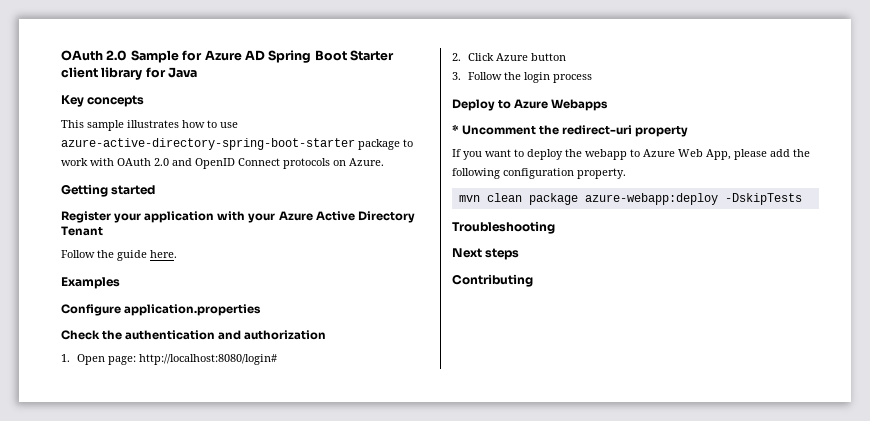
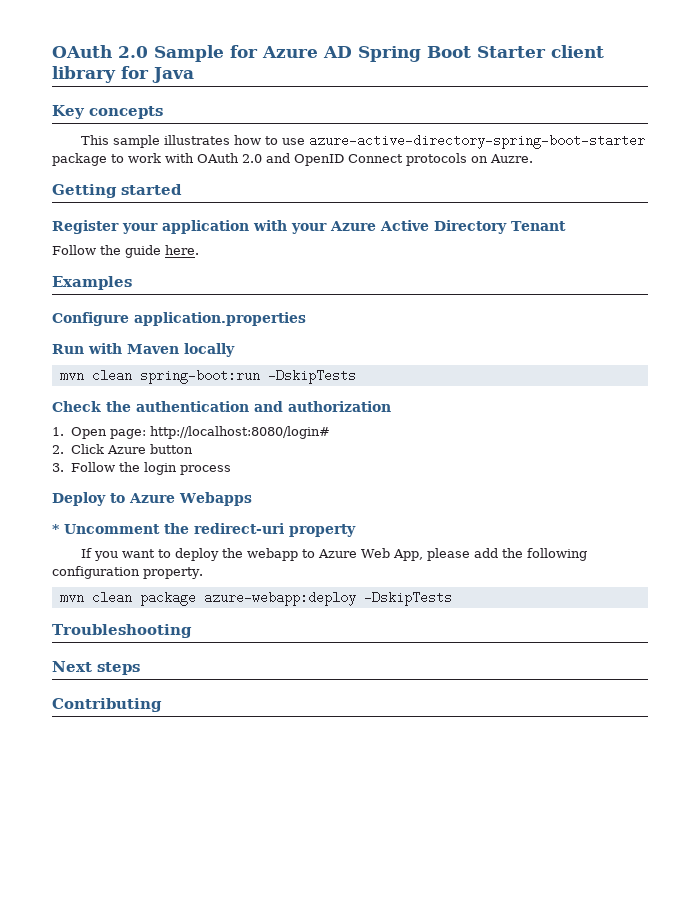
[349,158,384,166] Azure. -> [490,154,533,163] Auzre.
(262, 310) none -> [52,343,235,357] [59,369,356,384] // Run with Maven locally // mvn clean spring-boot:run -DskipTests

